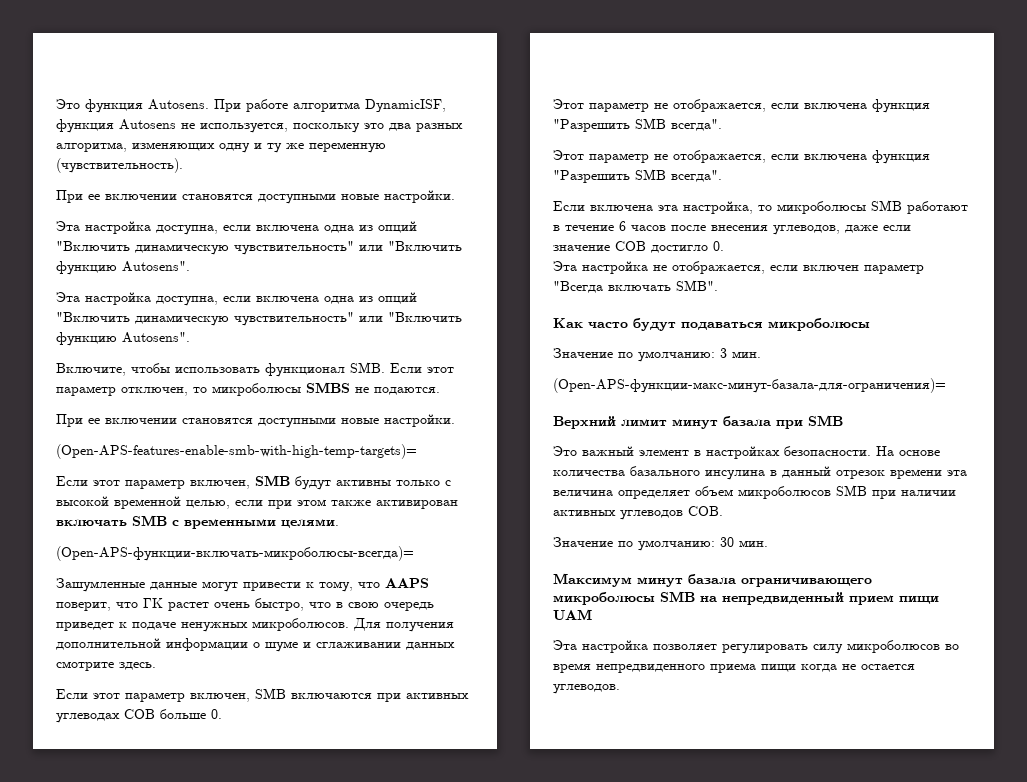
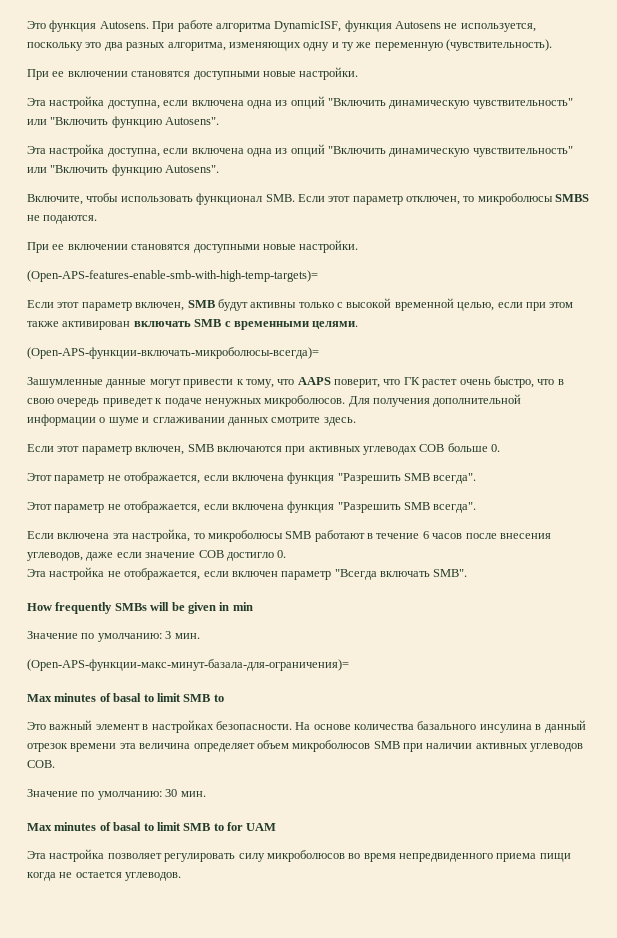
[553,318,870,331] Как часто будут подаваться микроболюсы -> [27,602,253,614] How frequently SMBs will be given in min
[553,415,843,429] Верхний лимит минут базала при SMB -> [27,693,224,702] Max minutes of basal to limit SMB to
[553,573,872,587] [553,591,939,605] Максимум минут базала ограничивающего микроболюсы SMB на непредвиденный прием пищи -> [27,822,243,831] Max minutes of basal to limit SMB to for

